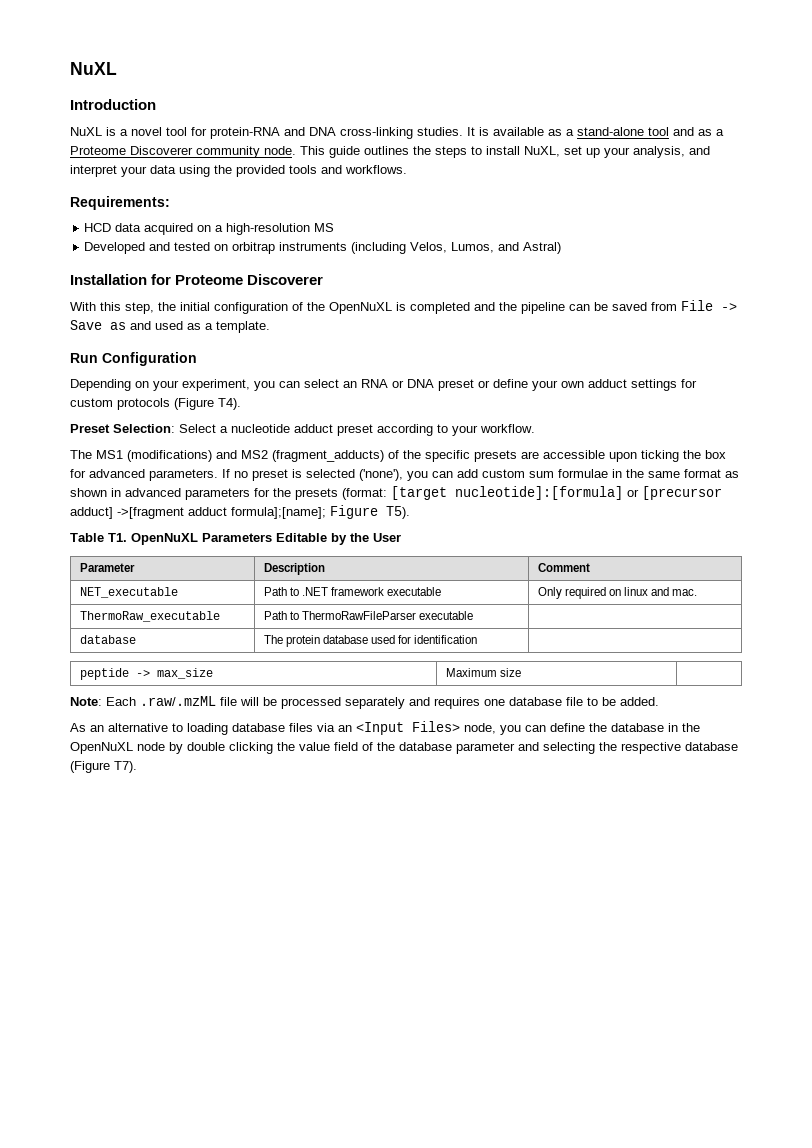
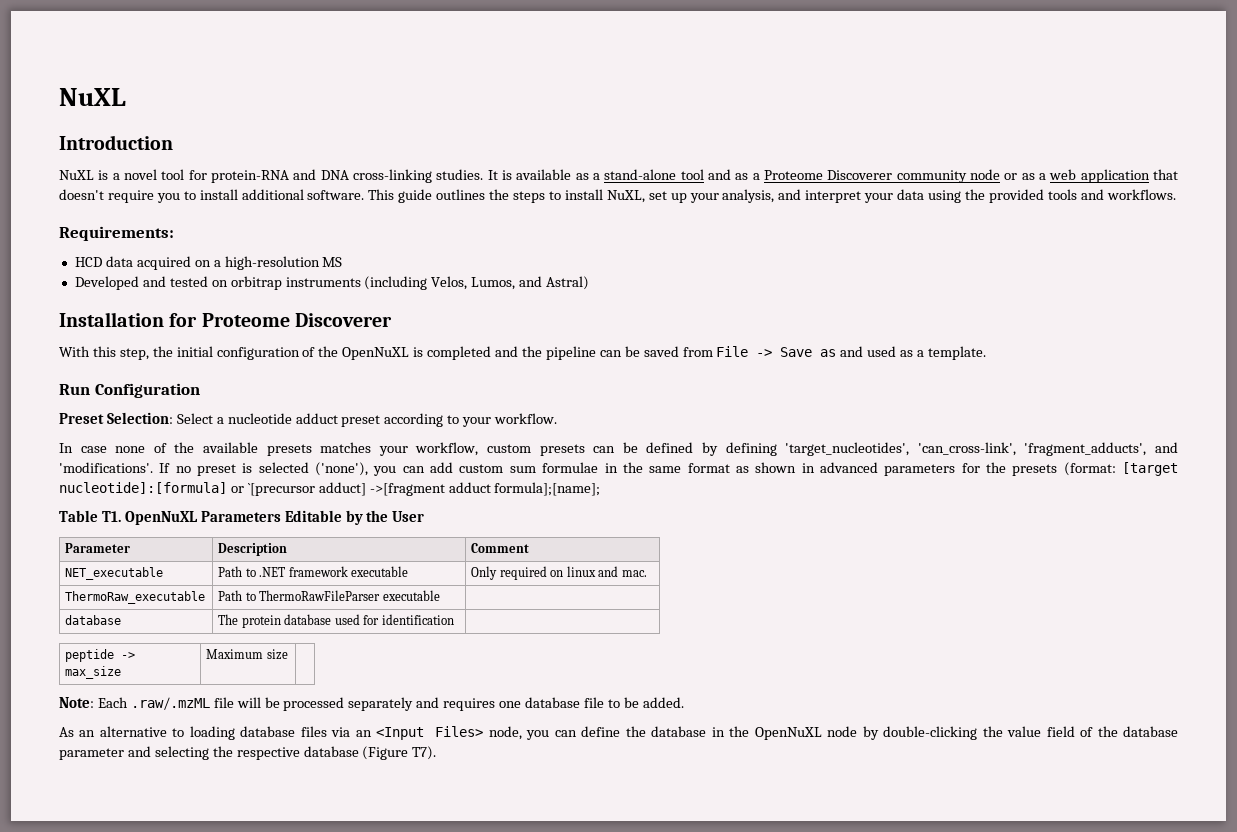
[264,146,296,155] node. -> [970,169,1179,183] [59,189,365,203] node or as a web application that doesn't require you to install additional software.
[70,379,697,391] [70,398,241,410] // Depending on your experiment, you can select an RNA or DNA preset or define your own adduct settings for custom protocols (Figure T4). -> (200, 390) none
[70,450,726,462] [70,469,218,481] The MS1 (modifications) and MS2 (fragment_adducts) of the specific presets are accessible upon ticking the box for advanced parameters. -> [59,442,1179,456] [59,462,153,473] In case none of the available presets matches your workflow, custom presets can be defined by defining 'target_nucleotides', 'can_cross-link', 'fragment_adducts', and 'modifications'.
[642,486,722,500] [precursor -> [247,483,315,496] `[precursor
[330,505,410,519] Figure T5). -> (601, 489) none
[187,742,273,754] double clicking -> [883,726,978,740] double-clicking

